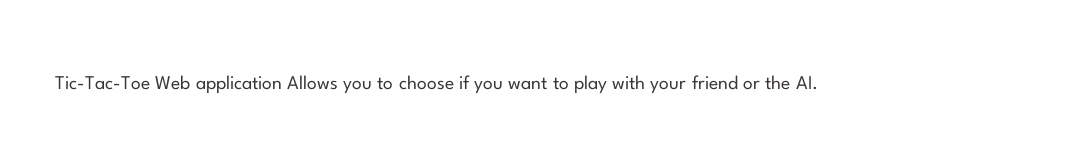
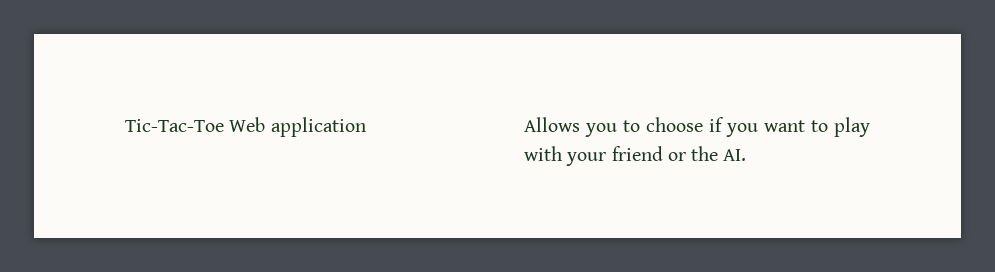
(282, 84) none -> (366, 127) //

